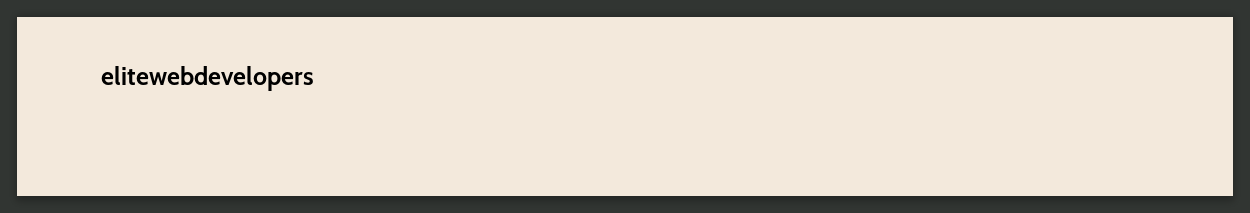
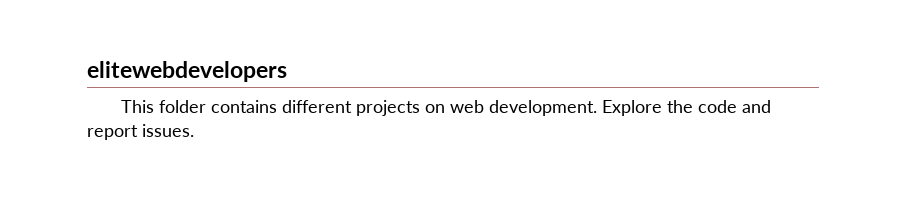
(314, 78) none -> [120,100,771,116] [87,124,194,140] // This folder contains different projects on web development. Explore the code and report issues.

